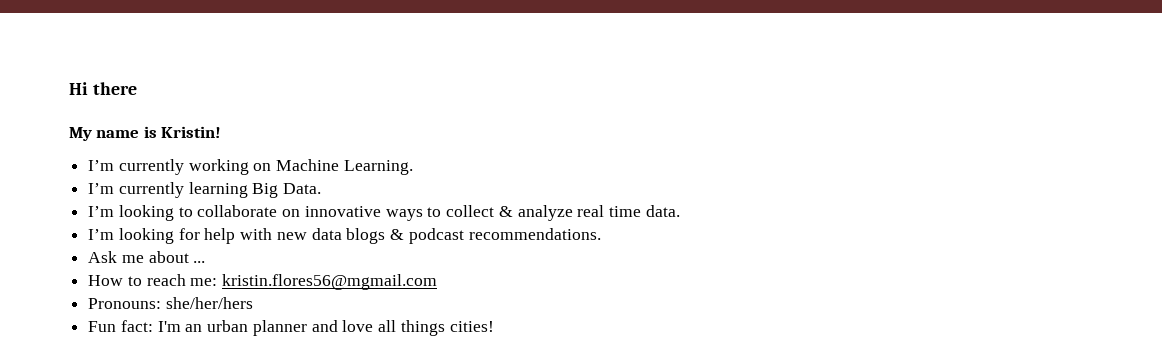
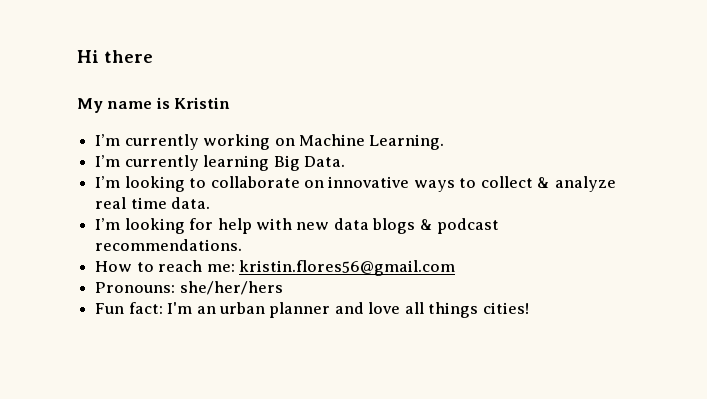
[161,126,222,138] Kristin! -> [174,97,231,109] Kristin
[88,251,206,263] // Ask me about ... -> (243, 245) none
[222,274,438,290] kristin.flores56@mgmail.com -> [238,260,455,276] kristin.flores56@gmail.com

